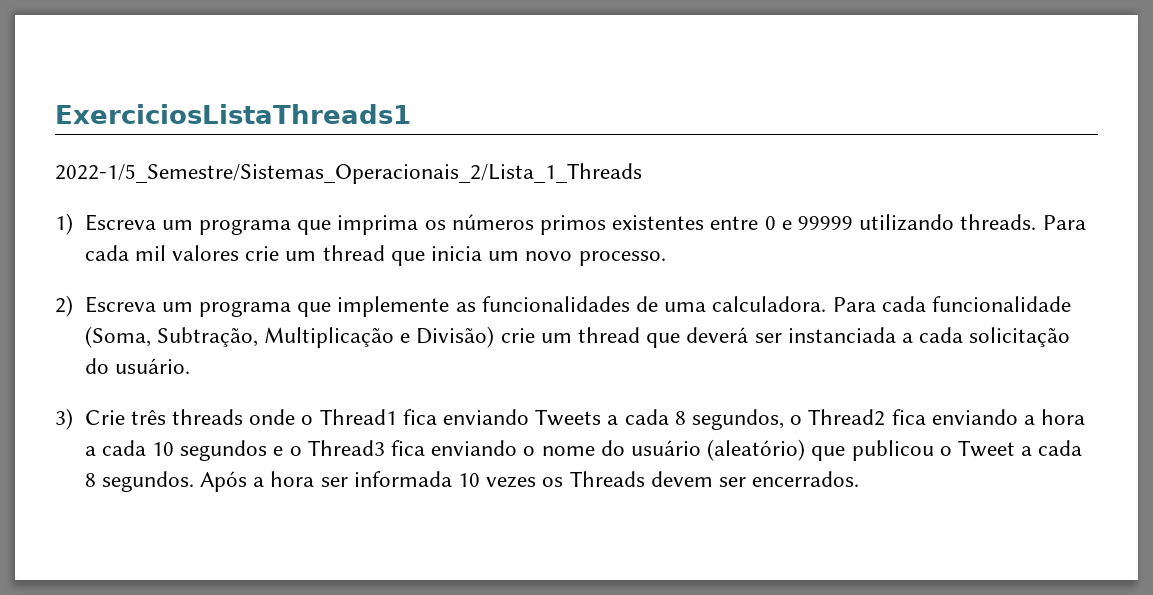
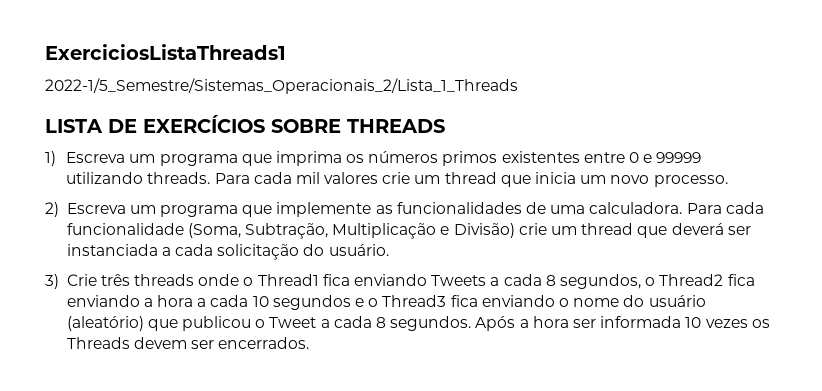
(642, 173) none -> [45,115,445,133] // LISTA DE EXERCÍCIOS SOBRE THREADS

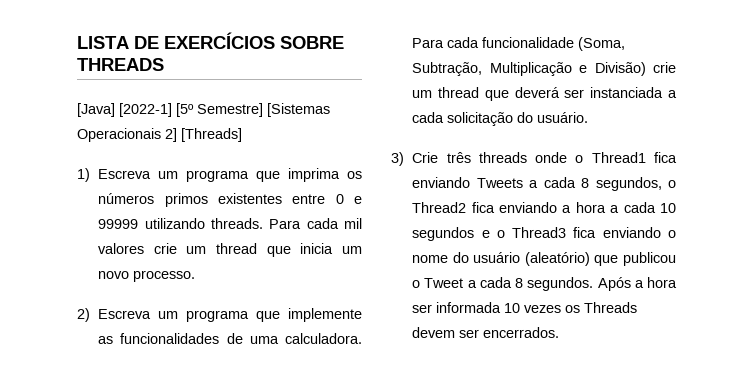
[45,44,286,60] [45,78,518,94] ExerciciosListaThreads1 // 2022-1/5_Semestre/Sistemas_Operacionais_2/Lista_1_Threads // -> (77, 42) none
(445, 126) none -> [77,103,330,117] [77,128,242,142] // [Java] [2022-1] [5º Semestre] [Sistemas Operacionais 2] [Threads]

